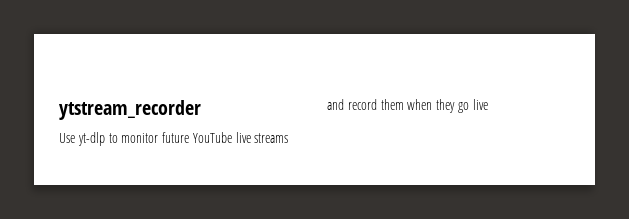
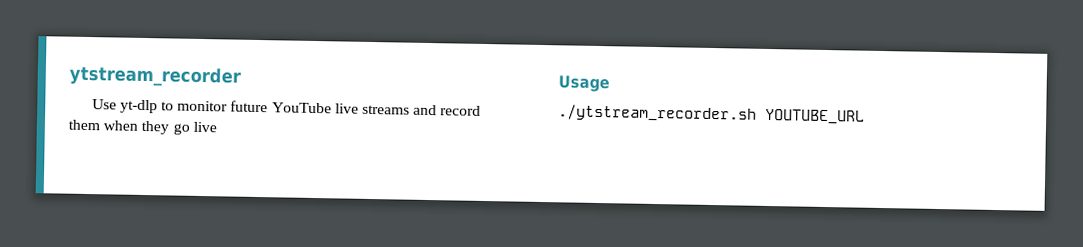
(488, 104) none -> [558,75,610,93] [558,104,865,125] // Usage // ./ytstream_recorder.sh YOUTUBE_URL

